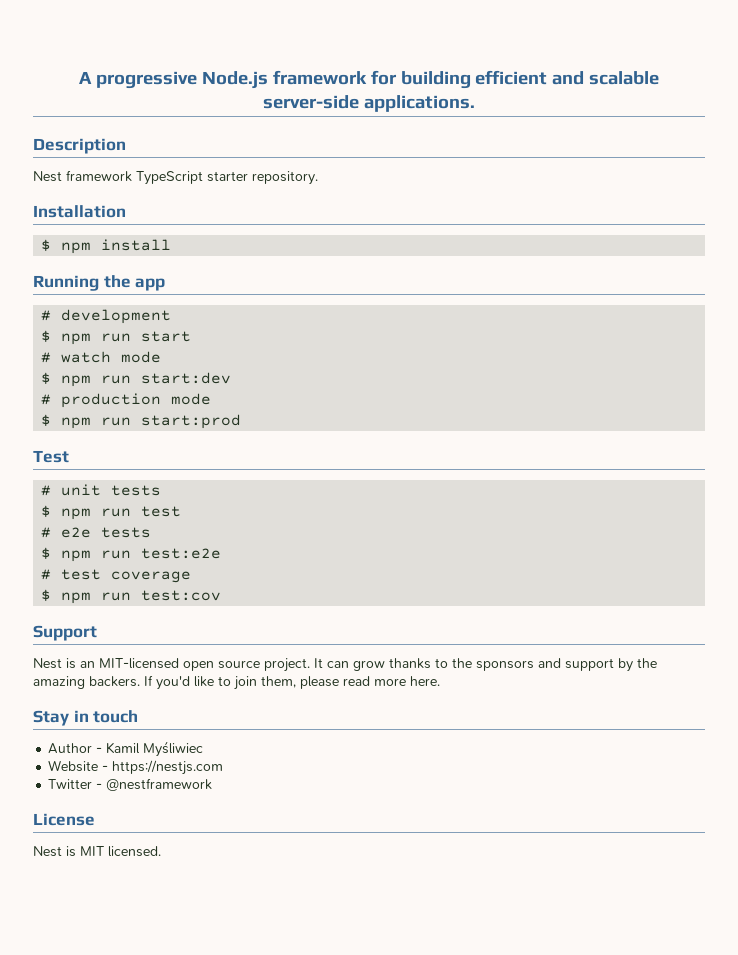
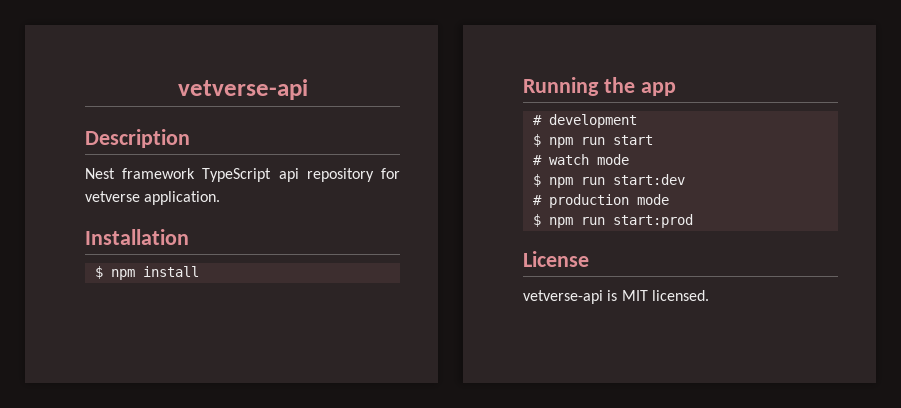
[78,70,660,89] [263,95,475,112] A progressive Node.js framework for building efficient and scalable server-side applications. -> [177,79,308,100] vetverse-api
[207,171,318,185] starter repository. -> [278,168,401,182] [85,191,221,205] api repository for vetverse application.
[33,450,69,463] [41,484,162,496] [41,505,182,520] [41,527,152,538] [41,547,222,562] [41,569,192,583] [41,589,222,604] [33,625,97,641] [33,658,657,672] [33,675,440,690] [33,710,139,726] [48,741,204,757] [48,760,224,775] [48,778,213,791] // Test // # unit tests // $ npm run test // # e2e tests // $ npm run test:e2e // # test coverage // $ npm run test:cov // Support // Nest is an MIT-licensed open source project. It can grow thanks to the sponsors and support by the amazing backers. If you'd like to join them, please read more here. // Stay in touch // Author - Kamil Myśliwiec // Website - https://nestjs.com // Twitter - @nestframework -> (693, 221) none
[33,846,62,857] Nest -> [523,290,603,304] vetverse-api

